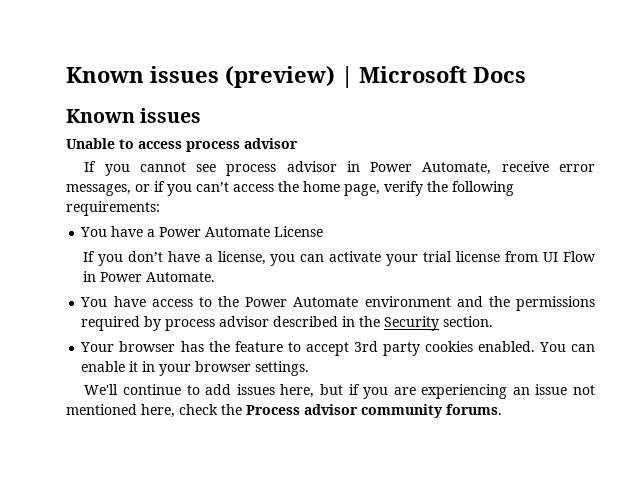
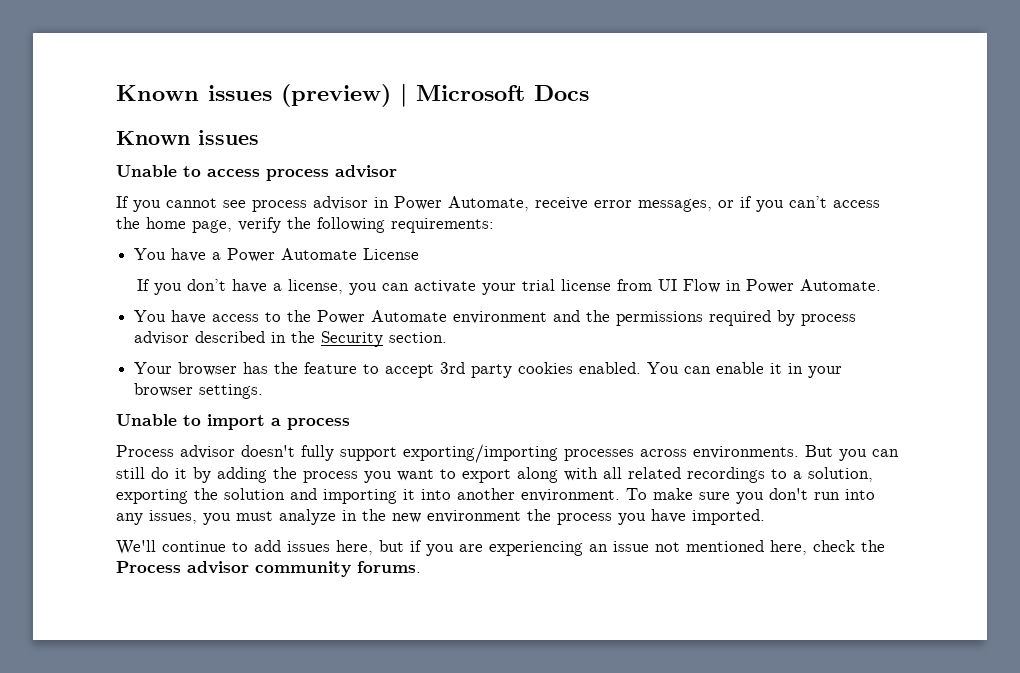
(310, 368) none -> [116,414,350,430] [116,444,899,463] [116,467,873,483] [116,488,875,504] [116,509,765,525] // Unable to import a process // Process advisor doesn't fully support exporting/importing processes across environments. But you can still do it by adding the process you want to export along with all related recordings to a solution, exporting the solution and importing it into another environment. To make sure you don't run into any issues, you must analyze in the new environment the process you have imported.

